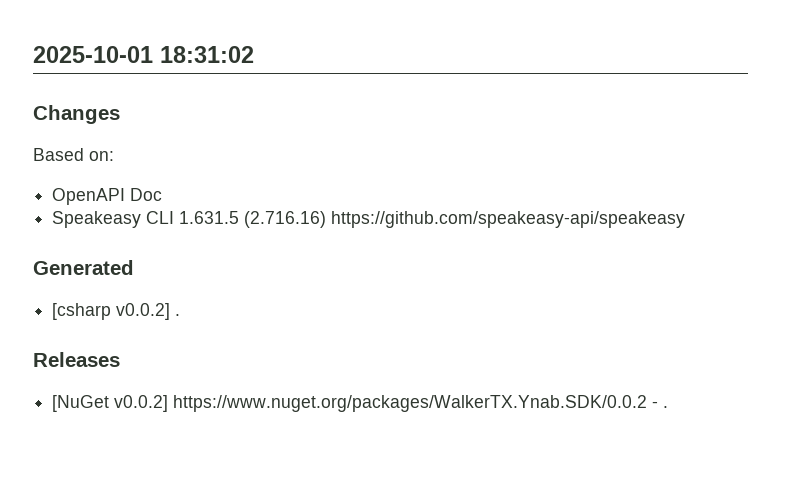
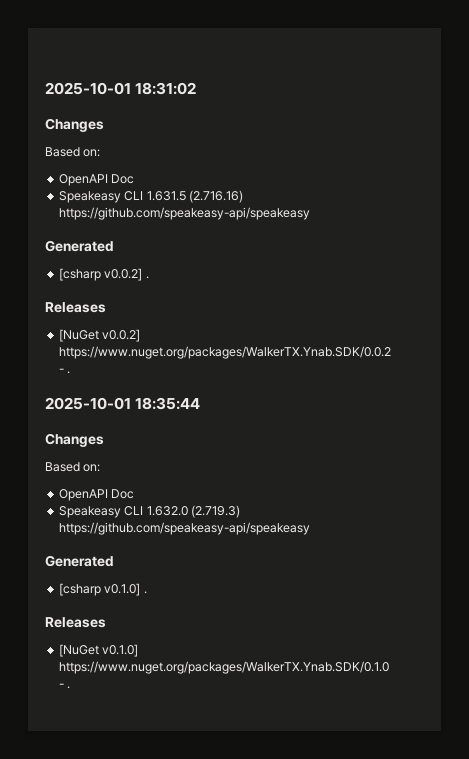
(669, 407) none -> [45,397,201,410] [45,433,104,447] [45,462,101,472] [58,489,135,501] [58,505,240,518] [58,522,310,535] [45,555,114,567] [58,583,147,596] [45,617,106,628] [58,644,139,657] [58,661,389,674] [58,683,71,689] // 2025-10-01 18:35:44 // Changes // Based on: // OpenAPI Doc // Speakeasy CLI 1.632.0 (2.719.3) https://github.com/speakeasy-api/speakeasy // Generated // [csharp v0.1.0] . // Releases // [NuGet v0.1.0] https://www.nuget.org/packages/WalkerTX.Ynab.SDK/0.1.0 - .

